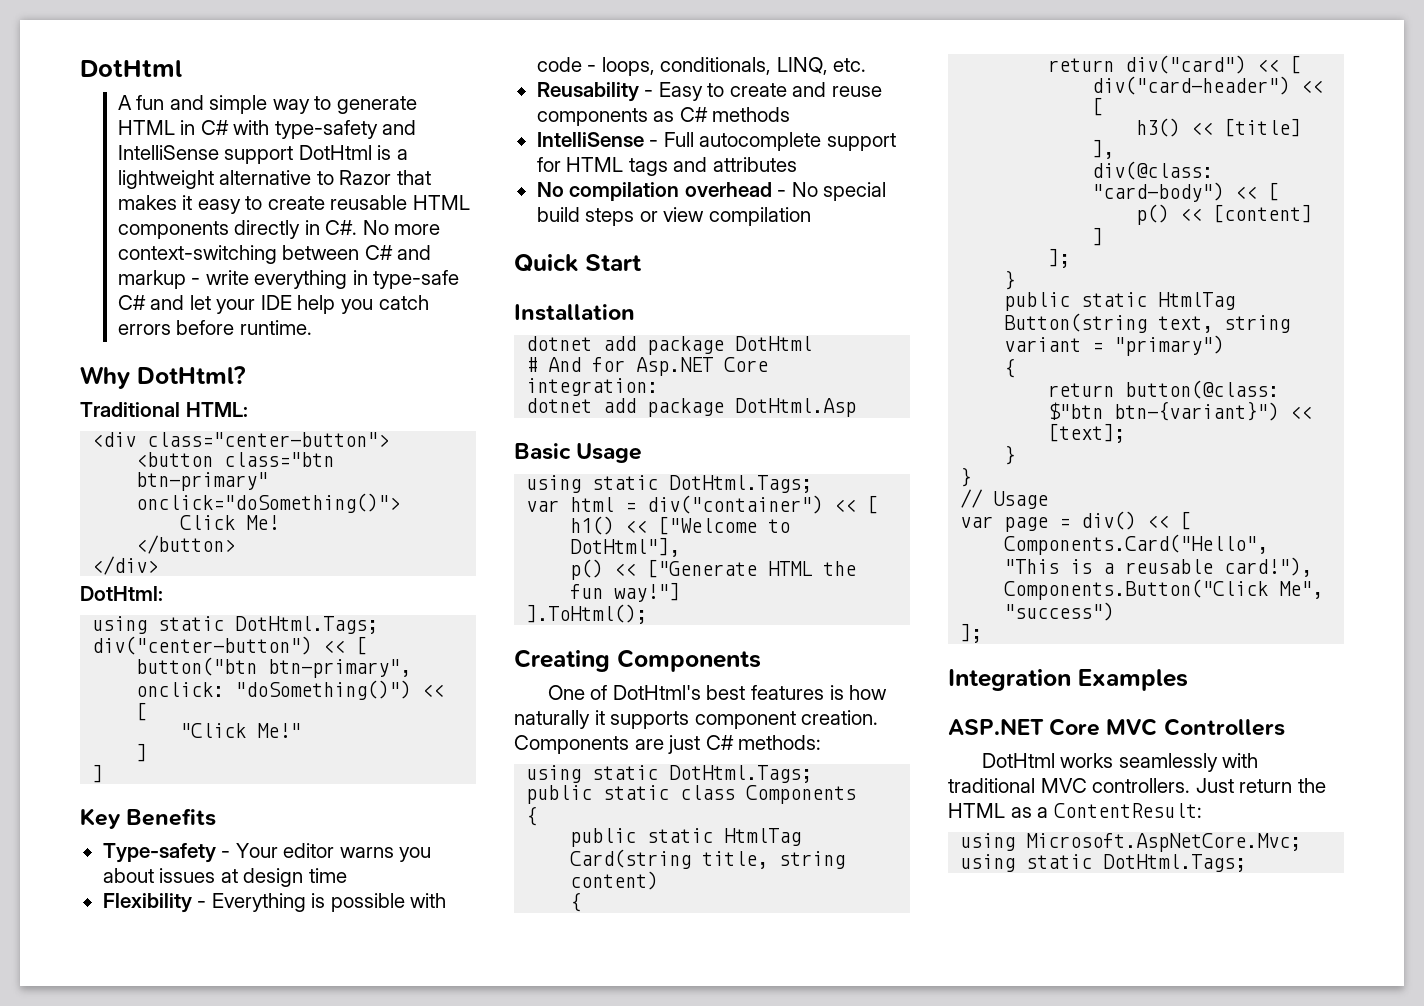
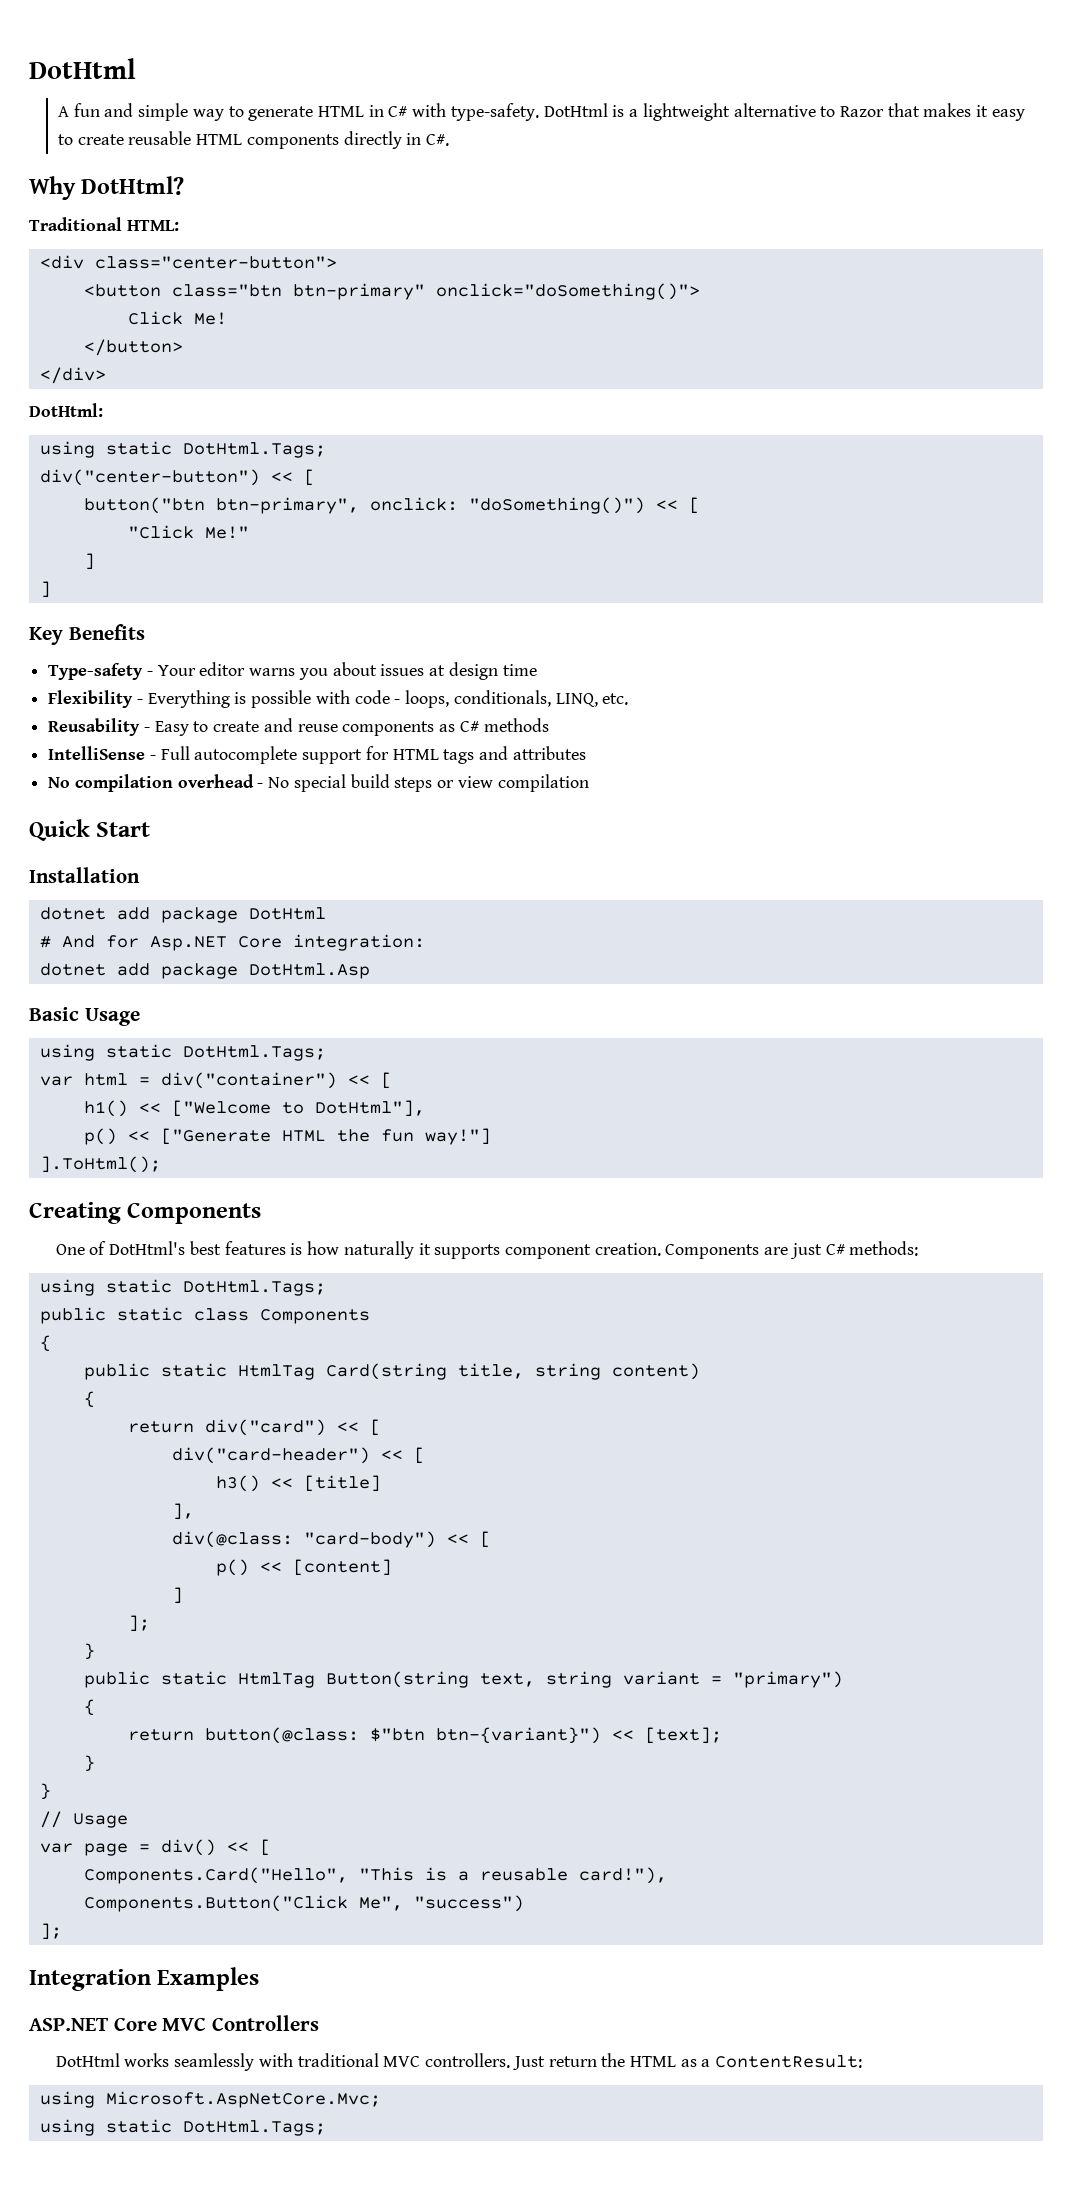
[274,120,417,139] [117,145,294,164] type-safety and IntelliSense support -> [450,103,539,121] type-safety.
[362,220,441,235] [117,245,432,264] [117,270,460,289] [117,295,429,314] [117,320,312,335] No more context-switching between C# and markup - write everything in type-safe C# and let your IDE help you catch errors before runtime. -> (450, 140) none

